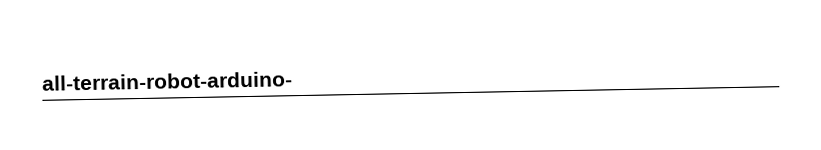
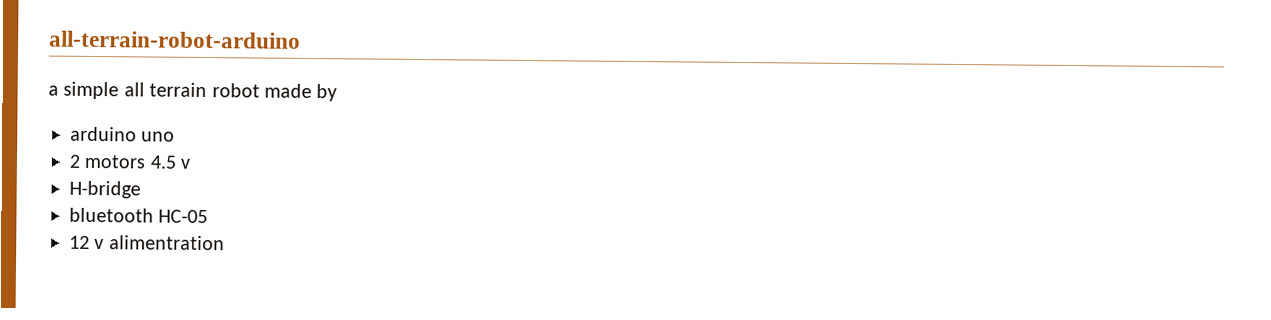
[41,71,293,91] all-terrain-robot-arduino- -> [49,30,301,49] [48,81,338,102] [70,126,176,142] [69,154,191,169] [69,180,141,199] [69,207,209,224] [69,235,225,251] all-terrain-robot-arduino // a simple all terrain robot made by // arduino uno // 2 motors 4.5 v // H-bridge // bluetooth HC-05 // 12 v alimentration

